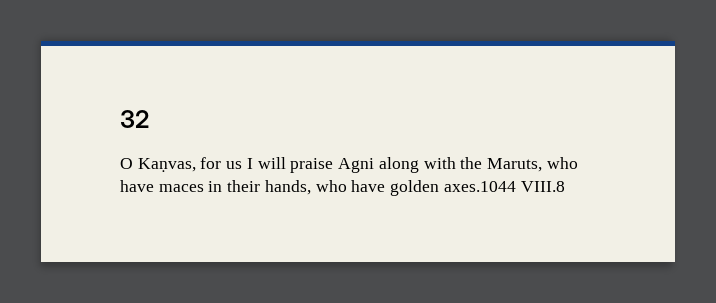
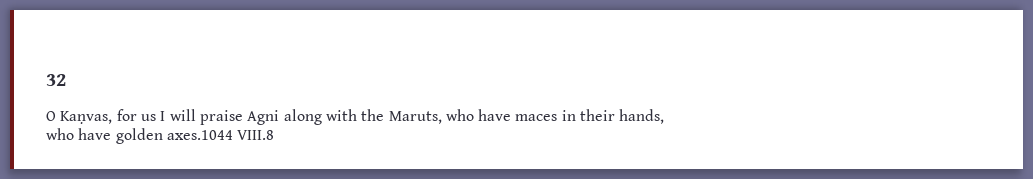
(311, 187) none -> (665, 116) //

